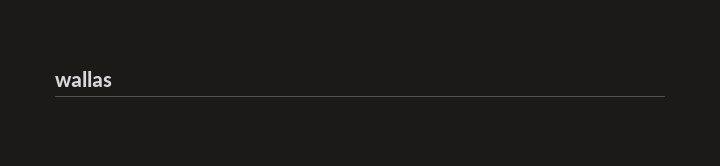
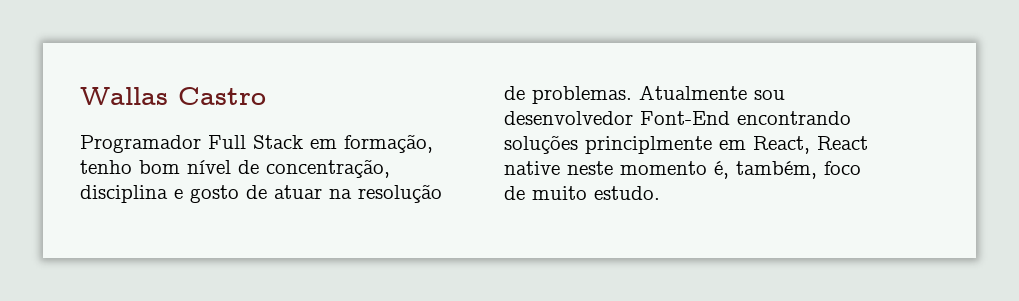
[55,71,112,87] wallas -> [80,87,266,105] [80,134,433,153] [80,159,390,178] [80,184,442,203] [504,85,785,104] [504,111,851,125] [504,135,868,154] [504,161,861,179] [504,186,660,200] Wallas Castro // Programador Full Stack em formação, tenho bom nível de concentração, disciplina e gosto de atuar na resolução de problemas. Atualmente sou desenvolvedor Font-End encontrando soluções principlmente em React, React native neste momento é, também, foco de muito estudo.

